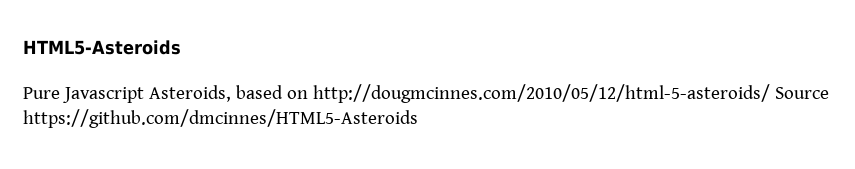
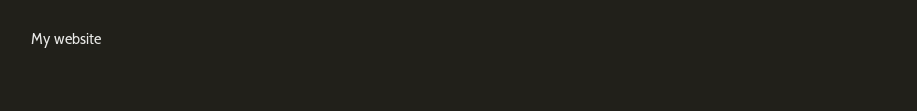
[23,40,181,55] [23,84,829,103] [23,109,418,128] HTML5-Asteroids // Pure Javascript Asteroids, based on http://dougmcinnes.com/2010/05/12/html-5-asteroids/ Source https://github.com/dmcinnes/HTML5-Asteroids -> [31,33,101,48] My website

